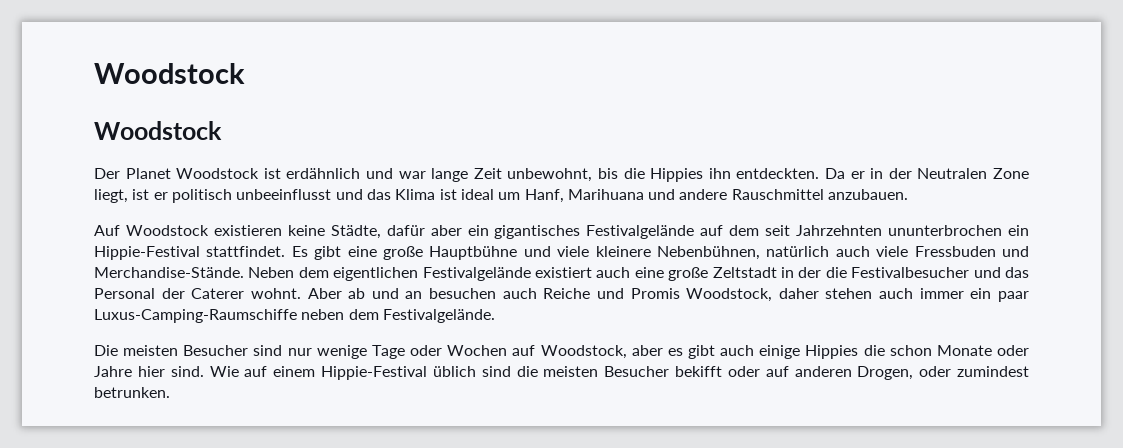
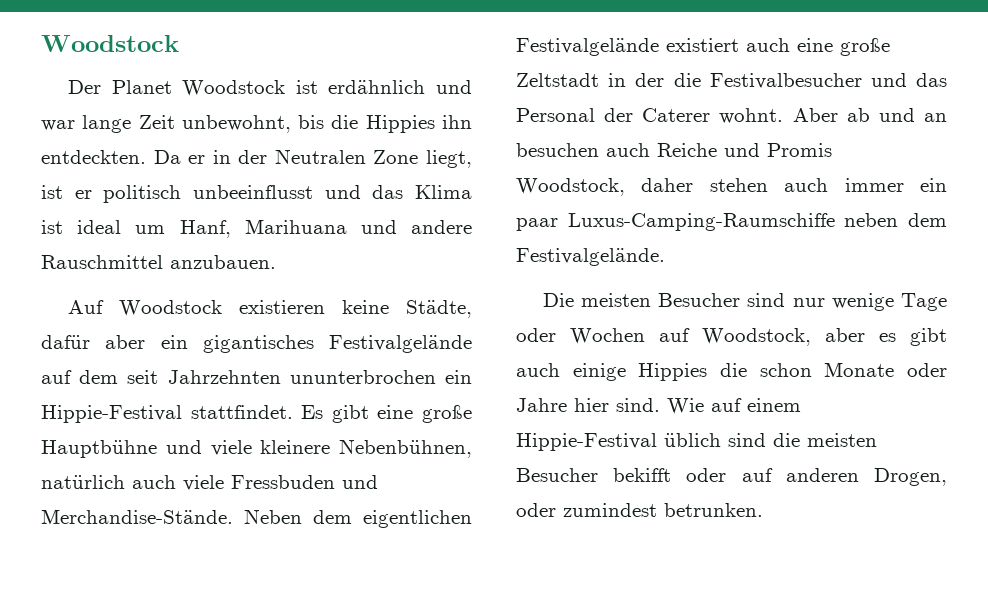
[94,63,245,84] [94,121,222,140] Woodstock // Woodstock -> [41,35,179,52] Woodstock

